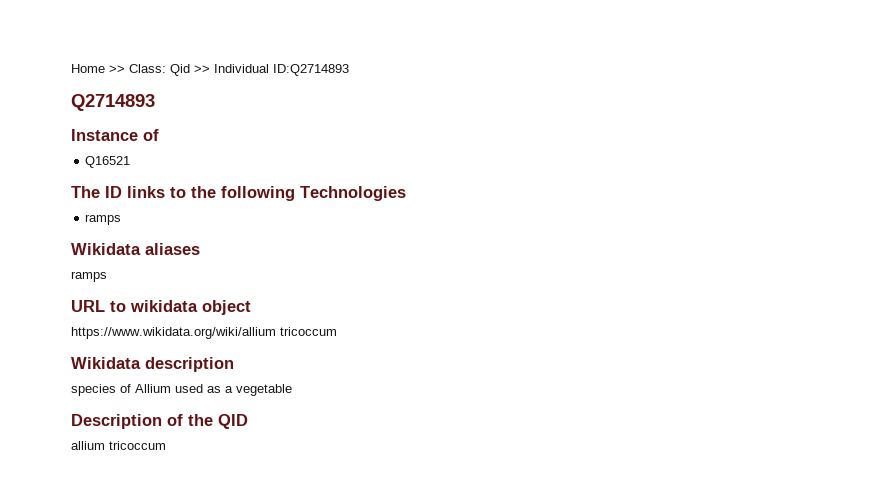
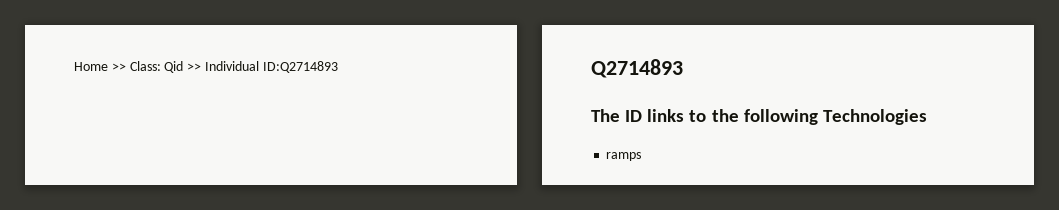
[71,129,159,141] [85,156,131,168] // Instance of // Q16521 -> (683, 68) none
[71,243,200,255] [71,271,107,282] [71,300,251,315] [71,327,337,339] [71,357,234,372] [71,384,292,396] [71,414,248,429] [71,441,166,450] // Wikidata aliases // ramps // URL to wikidata object // https://www.wikidata.org/wiki/allium tricoccum // Wikidata description // species of Allium used as a vegetable // Description of the QID // allium tricoccum -> (642, 156) none

